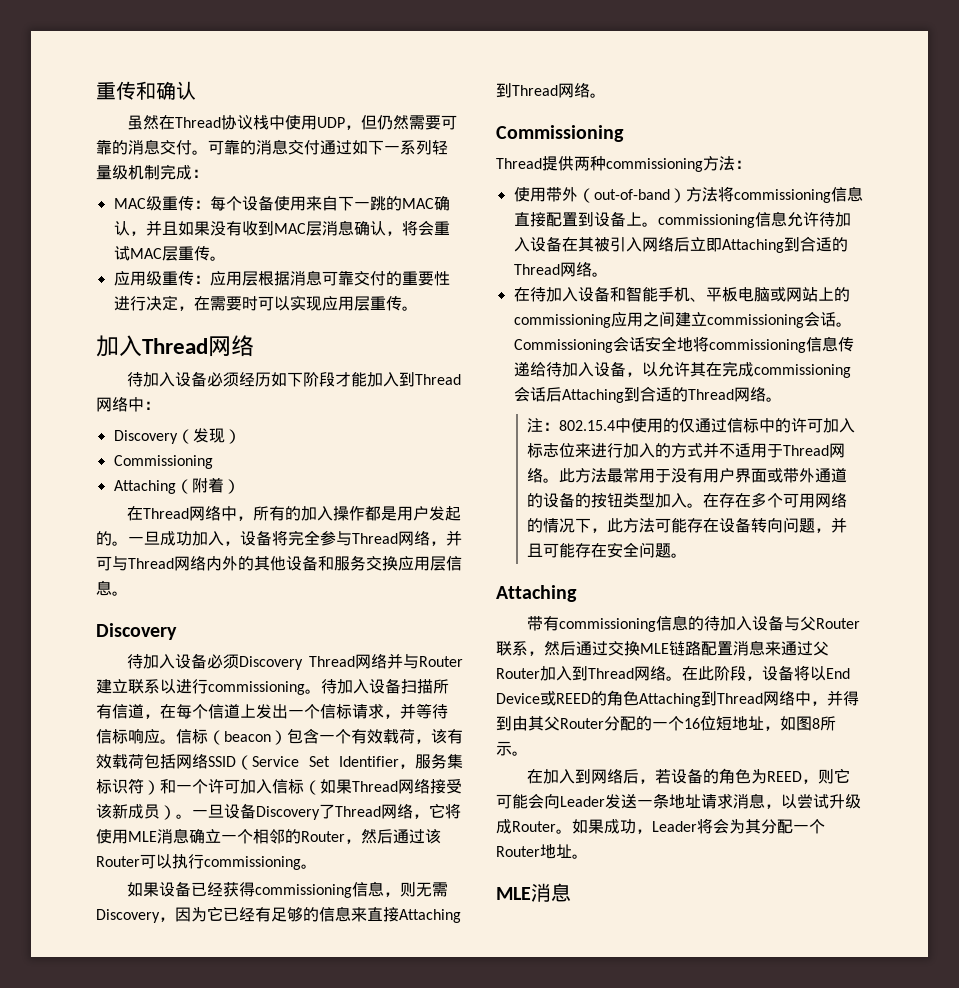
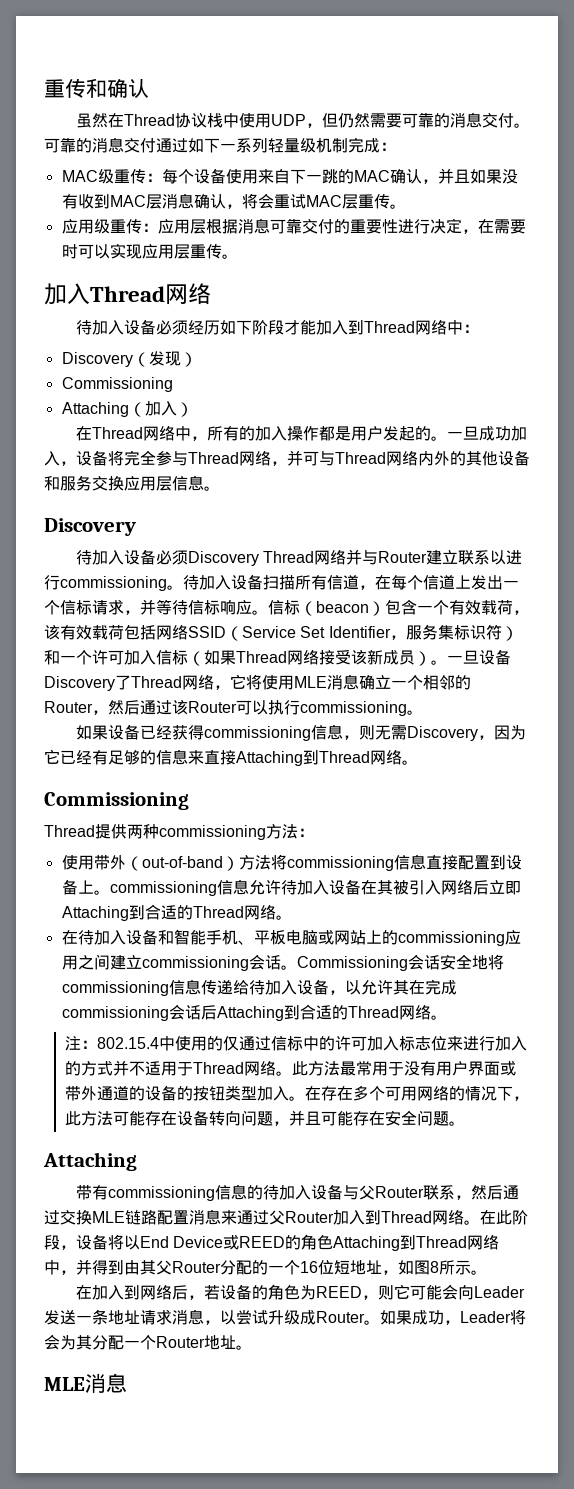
[191,477,224,493] 附着 -> [144,401,177,416] 加入

